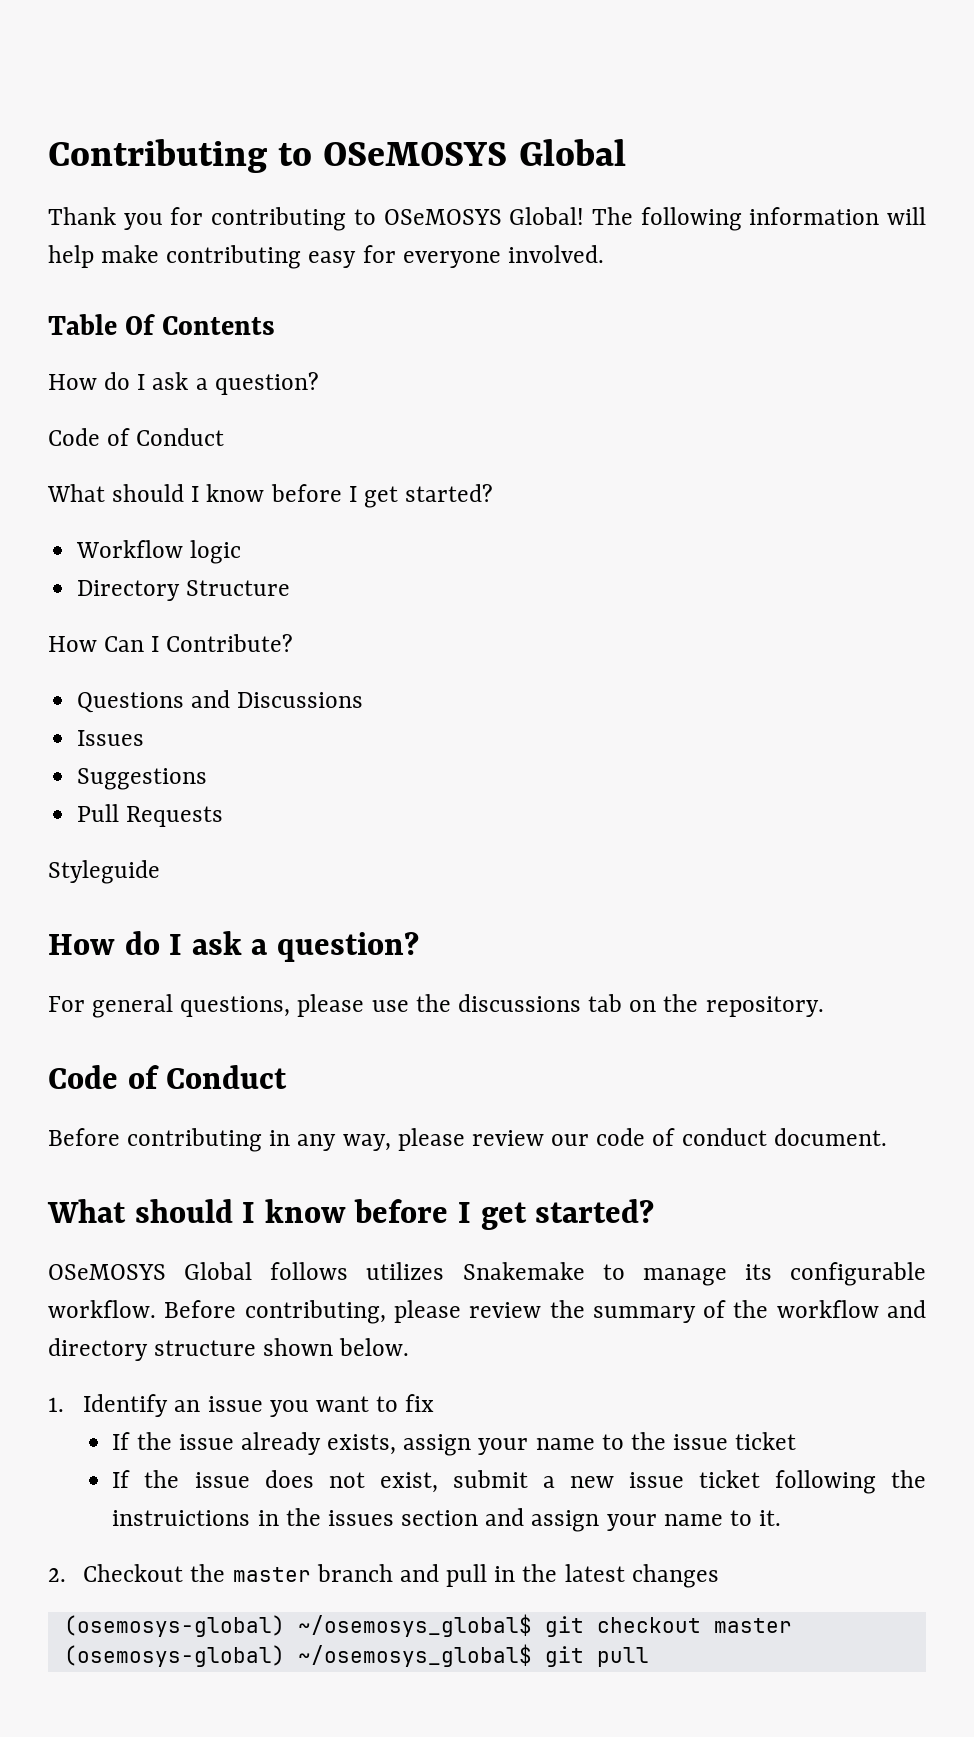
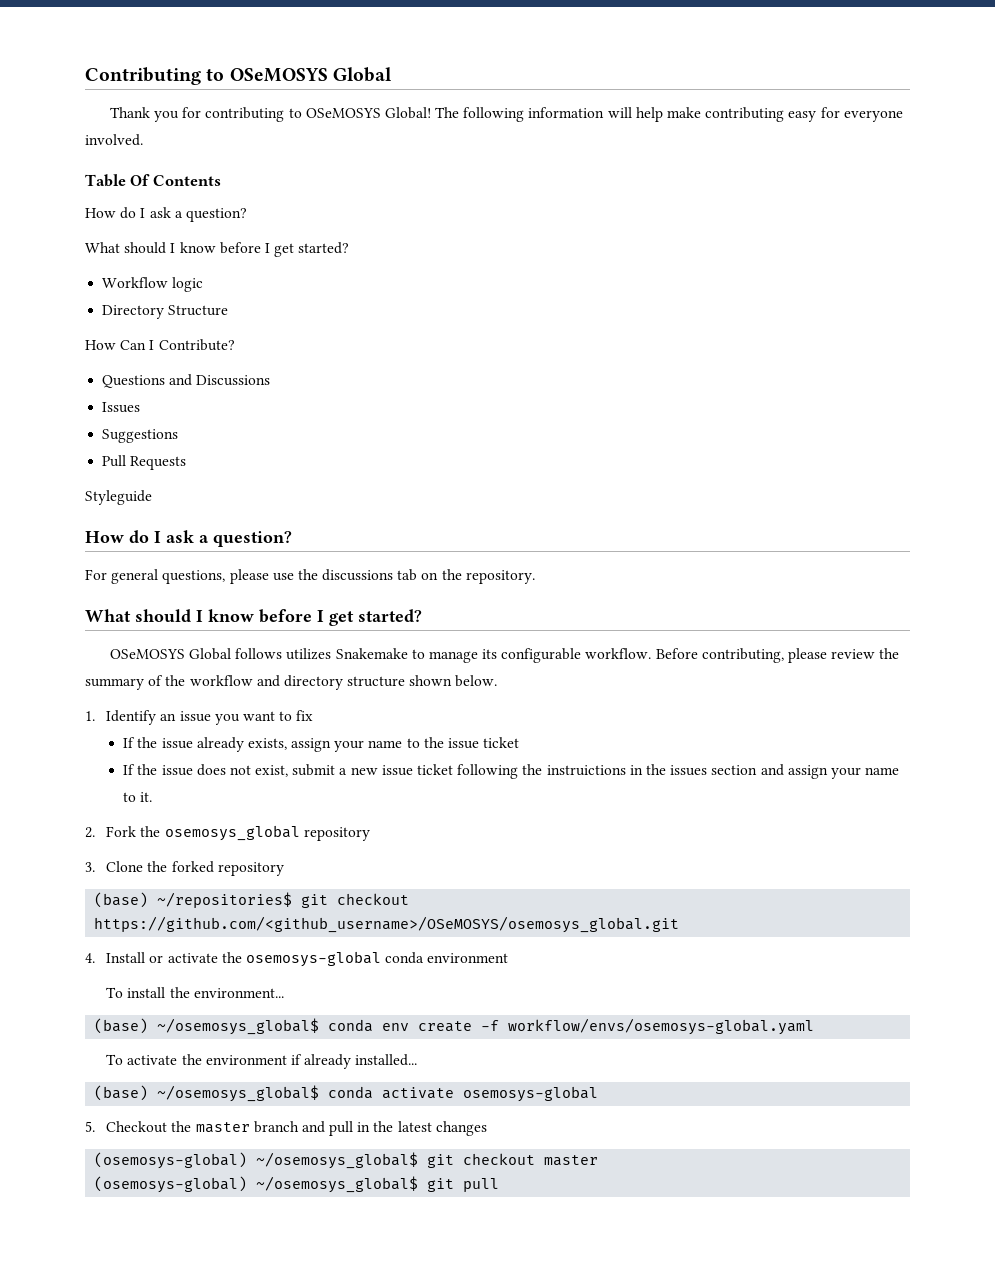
[48,428,225,446] // Code of Conduct -> (247, 215) none
[48,1065,288,1089] [48,1128,887,1152] // Code of Conduct // Before contributing in any way, please review our code of conduct document. -> (535, 577) none
(66, 1575) none -> [106,825,370,841] [85,861,284,876] [94,892,410,908] [94,916,680,933] [85,951,509,967] [106,987,284,998] [94,1018,815,1035] [106,1054,418,1069] [94,1085,599,1102] [85,1121,95,1132] Fork the osemosys_global repository // 3. Clone the forked repository // (base) ~/repositories$ git checkout https://github.com/<github_username>/OSeMOSYS/osemosys_global.git // 4. Install or activate the osemosys-global conda environment // To install the environment... // (base) ~/osemosys_global$ conda env create -f workflow/envs/osemosys-global.yaml // To activate the environment if already installed... // (base) ~/osemosys_global$ conda activate osemosys-global // 5.

